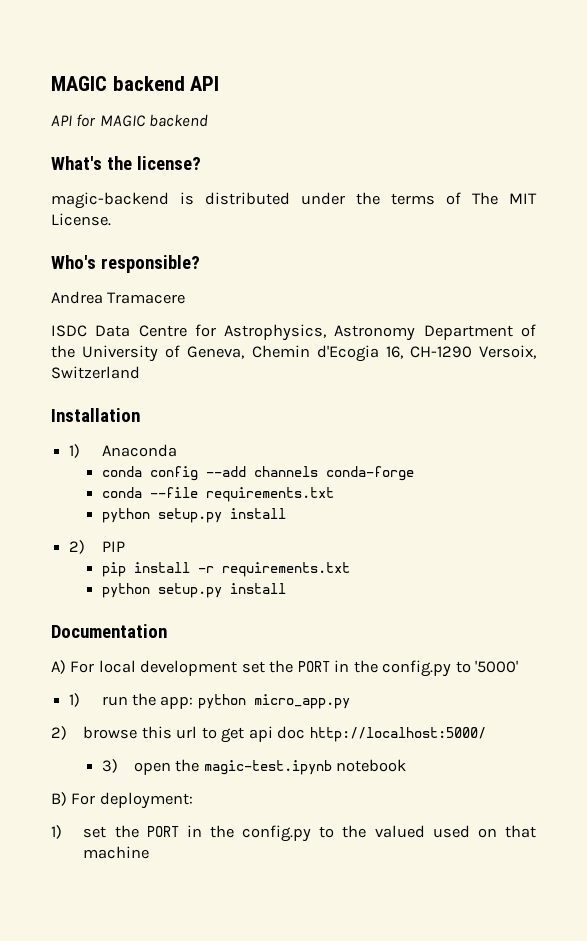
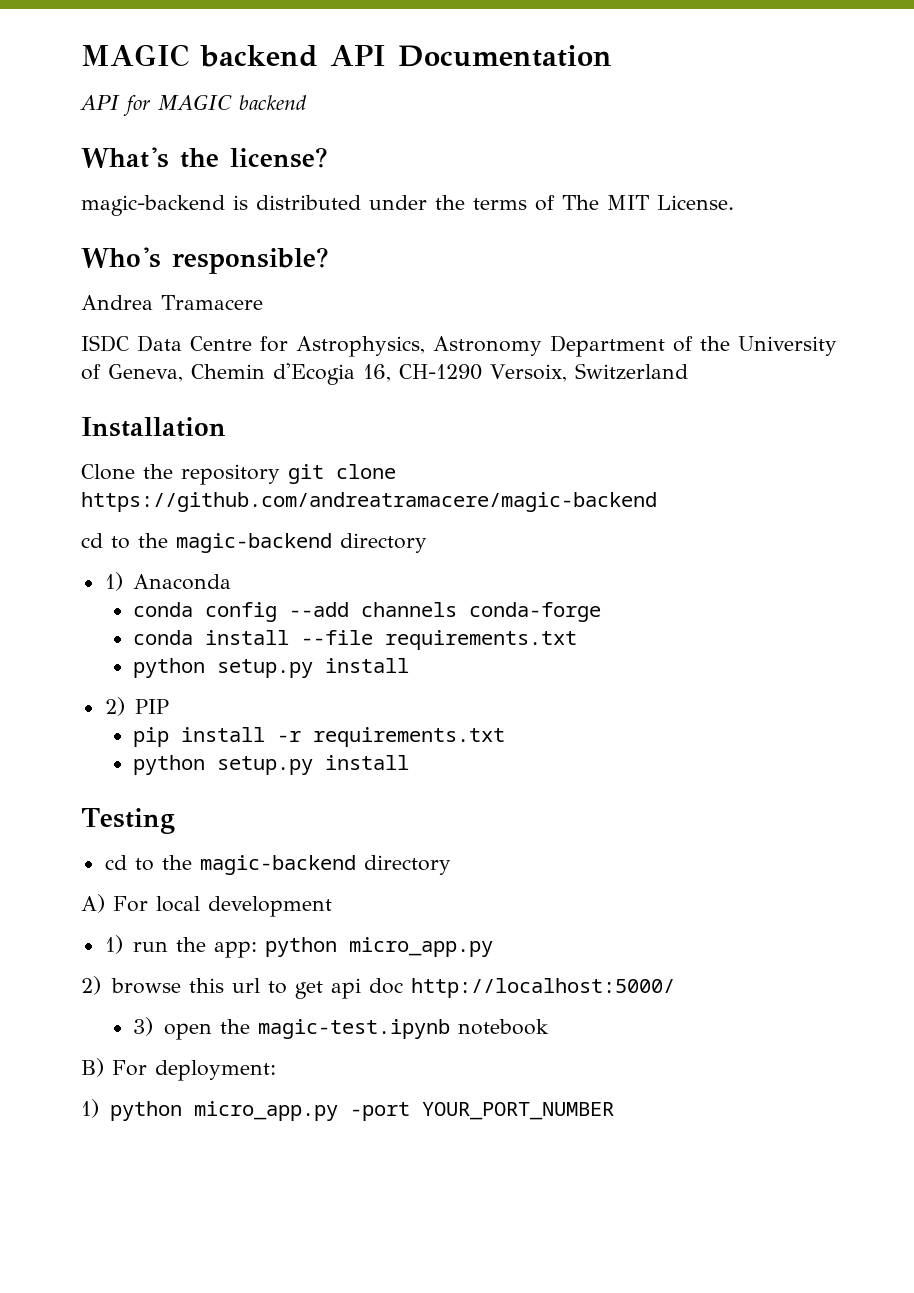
(220, 83) none -> [398,45,612,67] Documentation
(140, 415) none -> [81,464,396,485] [81,492,657,512] [81,533,427,553] // Clone the repository git clone https://github.com/andreatramacere/magic-backend // cd to the magic-backend directory
(142, 492) none -> [205,630,290,645] install
[51,624,167,638] [51,660,519,677] Documentation // A) For local development set the PORT in the config.py to '5000' -> [81,808,175,834] [104,855,451,875] [81,894,332,917] Testing // cd to the magic-backend directory // A) For local development
[83,825,537,842] [83,846,150,859] set the PORT in the config.py to the valued used on that machine -> [109,1101,614,1121] python micro_app.py -port YOUR_PORT_NUMBER

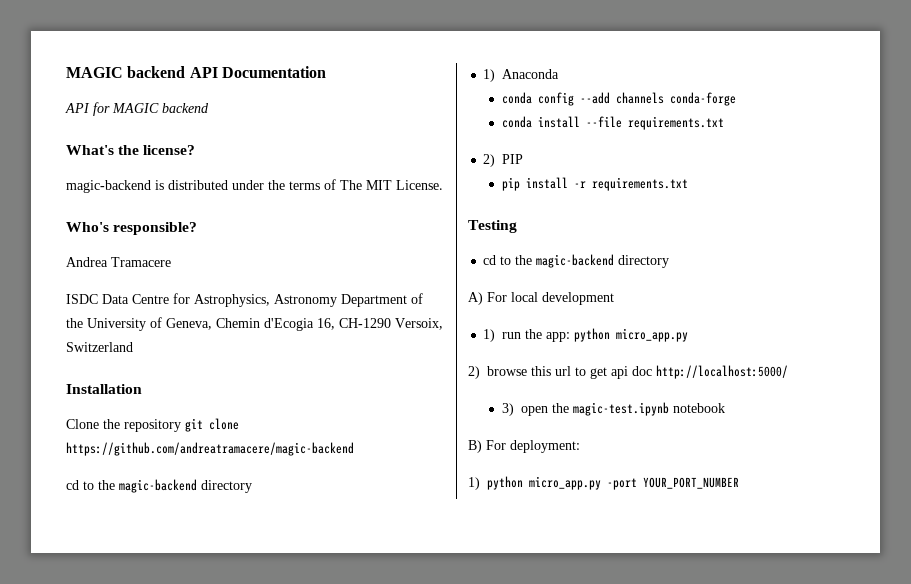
[133,658,410,678] // python setup.py install -> (724, 123) none
[133,755,410,775] // python setup.py install -> (688, 184) none

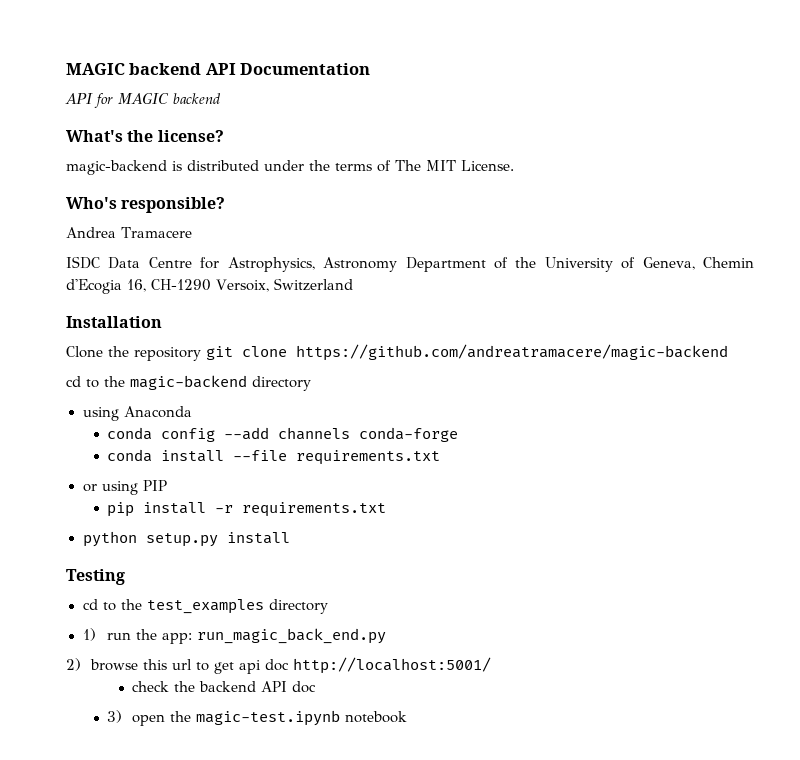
[483,69,496,82] 1) -> [82,407,119,421] using
[483,154,496,167] 2) -> [82,481,138,495] or using
(688, 184) none -> [82,531,290,547] // python setup.py install
[536,254,670,268] [468,292,614,305] magic-backend directory // A) For local development -> [146,599,328,614] test_examples directory
[574,328,689,342] python micro_app.py -> [197,628,387,644] run_magic_back_end.py
[656,365,788,379] http://localhost:5000/ -> [292,657,491,674] [132,681,317,693] http://localhost:5001/ // check the backend API doc
[468,440,580,453] [468,476,739,490] // B) For deployment: // 1) python micro_app.py -port YOUR_PORT_NUMBER -> (408, 717) none

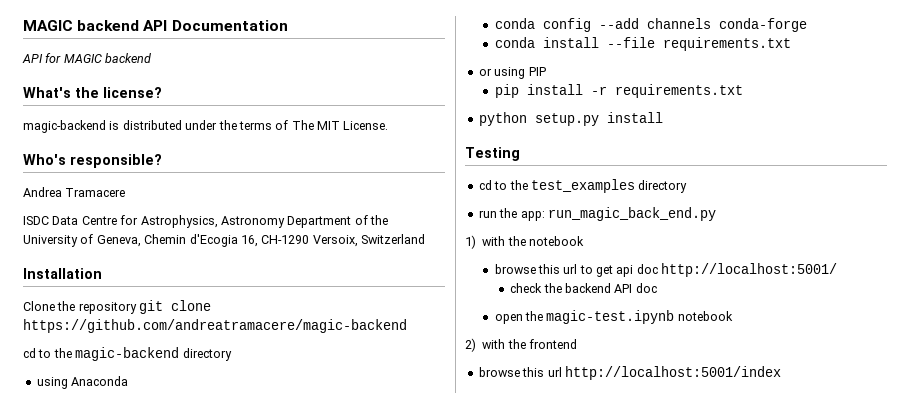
[82,628,96,641] 1) -> (688, 186) none
[66,658,81,671] 2) -> [465,235,584,249] 1) with the notebook //
[107,710,123,723] 3) -> (657, 288) none
(408, 717) none -> [465,338,577,352] [478,366,781,380] // 2) with the frontend // browse this url http://localhost:5001/index

